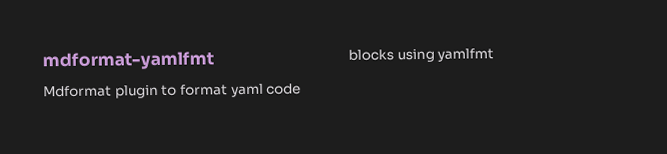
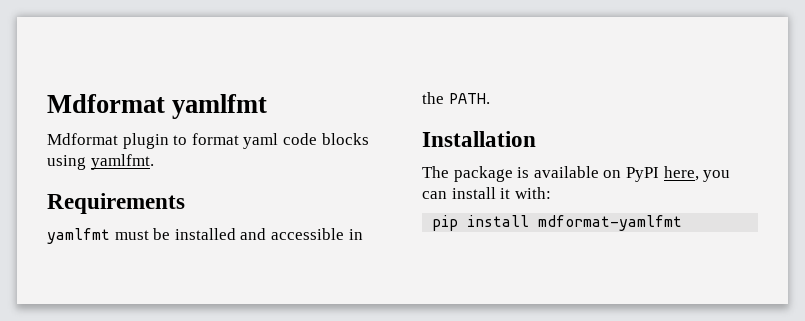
[42,51,214,71] mdformat-yamlfmt -> [47,94,268,119] Mdformat yamlfmt
[437,48,495,62] yamlfmt -> [90,154,154,170] [47,193,185,214] [47,228,363,244] [422,92,490,104] [422,131,536,147] [422,166,731,182] [422,187,551,199] [432,215,683,231] yamlfmt. // Requirements // yamlfmt must be installed and accessible in the PATH. // Installation // The package is available on PyPI here, you can install it with: // pip install mdformat-yamlfmt

